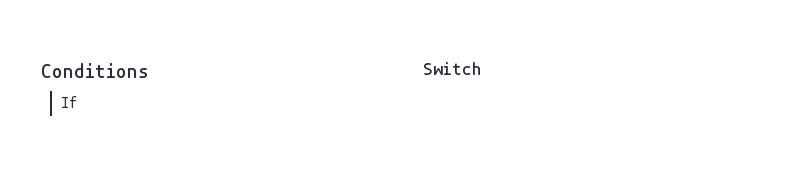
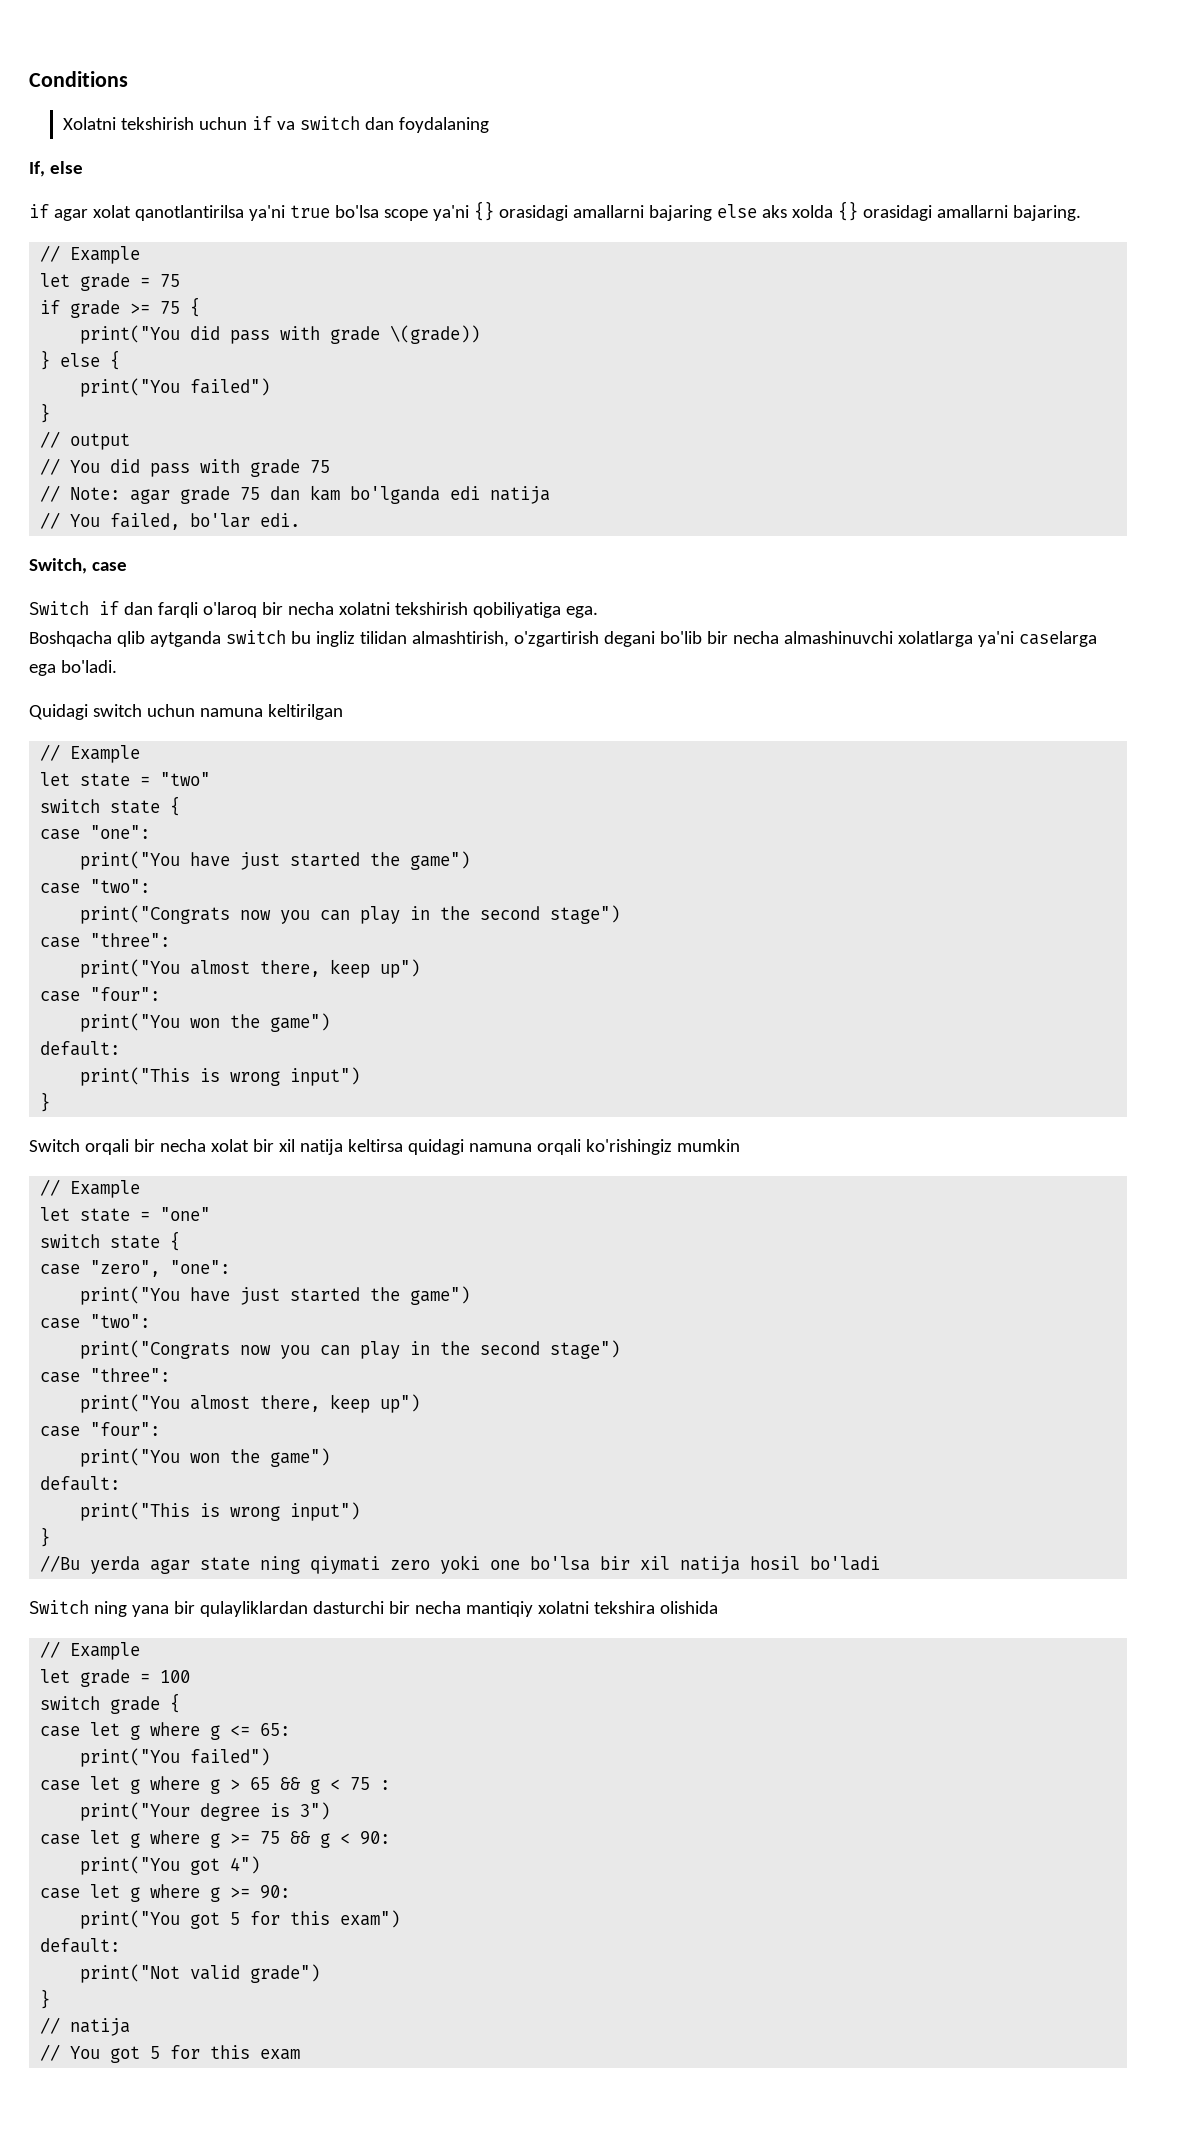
[61,96,79,108] [423,62,481,75] If // Switch -> [62,116,489,133] [29,161,83,177] [29,201,1081,221] [40,245,141,264] [40,273,181,291] [40,297,201,318] [80,325,481,344] [40,350,121,370] [80,378,271,397] [40,403,51,423] [40,431,131,450] [40,458,331,477] [40,485,551,504] [40,512,301,530] [29,558,127,574] [29,601,598,618] [29,630,1097,647] [29,660,117,676] [29,704,343,720] [40,744,141,763] [40,772,211,787] [40,796,181,816] [40,825,151,840] [80,851,471,870] [40,879,151,894] [80,905,621,924] [40,933,171,948] [80,959,421,978] [40,987,161,1002] [80,1013,331,1032] [40,1041,121,1056] [80,1067,361,1086] [40,1092,51,1112] [29,1139,740,1155] [40,1179,141,1198] [40,1207,211,1222] [40,1231,181,1251] [40,1260,231,1277] [80,1286,471,1305] [40,1314,151,1329] [80,1340,621,1359] [40,1368,171,1383] [80,1394,421,1413] [40,1422,161,1437] [80,1448,331,1467] [40,1476,121,1491] [80,1502,361,1521] [40,1527,51,1547] [40,1555,881,1574] [29,1600,718,1617] [40,1641,141,1660] [40,1669,191,1687] [40,1693,181,1714] [40,1722,291,1740] [80,1748,271,1767] [40,1776,391,1794] [80,1802,331,1821] [40,1830,391,1848] [80,1856,261,1875] [40,1884,291,1902] [80,1910,401,1929] [40,1938,121,1953] [80,1964,321,1983] [40,1989,51,2009] [40,2017,131,2036] [40,2044,301,2063] Xolatni tekshirish uchun if va switch dan foydalaning // If, else // if agar xolat qanotlantirilsa ya'ni true bo'lsa scope ya'ni {} orasidagi amallarni bajaring else aks xolda {} orasidagi amallarni bajaring. // // Example // let grade = 75 // if grade >= 75 { // print("You did pass with grade \(grade)) // } else { // print("You failed") // } // // output // // You did pass with grade 75 // // Note: agar grade 75 dan kam bo'lganda edi natija // // You failed, bo'lar edi. // Switch, case // Switch if dan farqli o'laroq bir necha xolatni tekshirish qobiliyatiga ega. // Boshqacha qlib aytganda switch bu ingliz tilidan almashtirish, o'zgartirish degani bo'lib bir necha almashinuvchi xolatlarga ya'ni caselarga ega bo'ladi. // Quidagi switch uchun namuna keltirilgan // // Example // let state = "two" // switch state { // case "one": // print("You have just started the game") // case "two": // print("Congrats now you can play in the second stage") // case "three": // print("You almost there, keep up") // case "four": // print("You won the game") // default: // print("This is wrong input") // } // Switch orqali bir necha xolat bir xil natija keltirsa quidagi namuna orqali ko'rishingiz mumkin // // Example // let state = "one" // switch state { // case "zero", "one": // print("You have just started the game") // case "two": // print("Congrats now you can play in the second stage") // case "three": // print("You almost there, keep up") // case "four": // print("You won the game") // default: // print("This is wrong input") // } // //Bu yerda agar state ning qiymati zero yoki one bo'lsa bir xil natija hosil bo'ladi // Switch ning yana bir qulayliklardan dasturchi bir necha mantiqiy xolatni tekshira olishida // // Example // let grade = 100 // switch grade { // case let g where g <= 65: // print("You failed") // case let g where g > 65 && g < 75 : // print("Your degree is 3") // case let g where g >= 75 && g < 90: // print("You got 4") // case let g where g >= 90: // print("You got 5 for this exam") // default: // print("Not valid grade") // } // // natija // // You got 5 for this exam

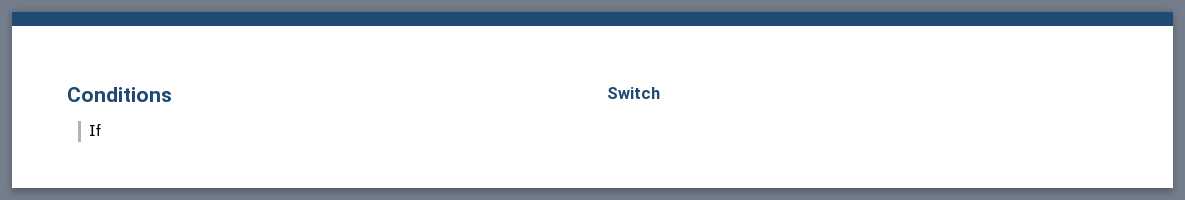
[62,116,489,133] [29,161,83,177] [29,201,1081,221] [40,245,141,264] [40,273,181,291] [40,297,201,318] [80,325,481,344] [40,350,121,370] [80,378,271,397] [40,403,51,423] [40,431,131,450] [40,458,331,477] [40,485,551,504] [40,512,301,530] [29,558,127,574] [29,601,598,618] [29,630,1097,647] [29,660,117,676] [29,704,343,720] [40,744,141,763] [40,772,211,787] [40,796,181,816] [40,825,151,840] [80,851,471,870] [40,879,151,894] [80,905,621,924] [40,933,171,948] [80,959,421,978] [40,987,161,1002] [80,1013,331,1032] [40,1041,121,1056] [80,1067,361,1086] [40,1092,51,1112] [29,1139,740,1155] [40,1179,141,1198] [40,1207,211,1222] [40,1231,181,1251] [40,1260,231,1277] [80,1286,471,1305] [40,1314,151,1329] [80,1340,621,1359] [40,1368,171,1383] [80,1394,421,1413] [40,1422,161,1437] [80,1448,331,1467] [40,1476,121,1491] [80,1502,361,1521] [40,1527,51,1547] [40,1555,881,1574] [29,1600,718,1617] [40,1641,141,1660] [40,1669,191,1687] [40,1693,181,1714] [40,1722,291,1740] [80,1748,271,1767] [40,1776,391,1794] [80,1802,331,1821] [40,1830,391,1848] [80,1856,261,1875] [40,1884,291,1902] [80,1910,401,1929] [40,1938,121,1953] [80,1964,321,1983] [40,1989,51,2009] [40,2017,131,2036] [40,2044,301,2063] Xolatni tekshirish uchun if va switch dan foydalaning // If, else // if agar xolat qanotlantirilsa ya'ni true bo'lsa scope ya'ni {} orasidagi amallarni bajaring else aks xolda {} orasidagi amallarni bajaring. // // Example // let grade = 75 // if grade >= 75 { // print("You did pass with grade \(grade)) // } else { // print("You failed") // } // // output // // You did pass with grade 75 // // Note: agar grade 75 dan kam bo'lganda edi natija // // You failed, bo'lar edi. // Switch, case // Switch if dan farqli o'laroq bir necha xolatni tekshirish qobiliyatiga ega. // Boshqacha qlib aytganda switch bu ingliz tilidan almashtirish, o'zgartirish degani bo'lib bir necha almashinuvchi xolatlarga ya'ni caselarga ega bo'ladi. // Quidagi switch uchun namuna keltirilgan // // Example // let state = "two" // switch state { // case "one": // print("You have just started the game") // case "two": // print("Congrats now you can play in the second stage") // case "three": // print("You almost there, keep up") // case "four": // print("You won the game") // default: // print("This is wrong input") // } // Switch orqali bir necha xolat bir xil natija keltirsa quidagi namuna orqali ko'rishingiz mumkin // // Example // let state = "one" // switch state { // case "zero", "one": // print("You have just started the game") // case "two": // print("Congrats now you can play in the second stage") // case "three": // print("You almost there, keep up") // case "four": // print("You won the game") // default: // print("This is wrong input") // } // //Bu yerda agar state ning qiymati zero yoki one bo'lsa bir xil natija hosil bo'ladi // Switch ning yana bir qulayliklardan dasturchi bir necha mantiqiy xolatni tekshira olishida // // Example // let grade = 100 // switch grade { // case let g where g <= 65: // print("You failed") // case let g where g > 65 && g < 75 : // print("Your degree is 3") // case let g where g >= 75 && g < 90: // print("You got 4") // case let g where g >= 90: // print("You got 5 for this exam") // default: // print("Not valid grade") // } // // natija // // You got 5 for this exam -> [89,124,102,136] [607,87,660,99] If // Switch

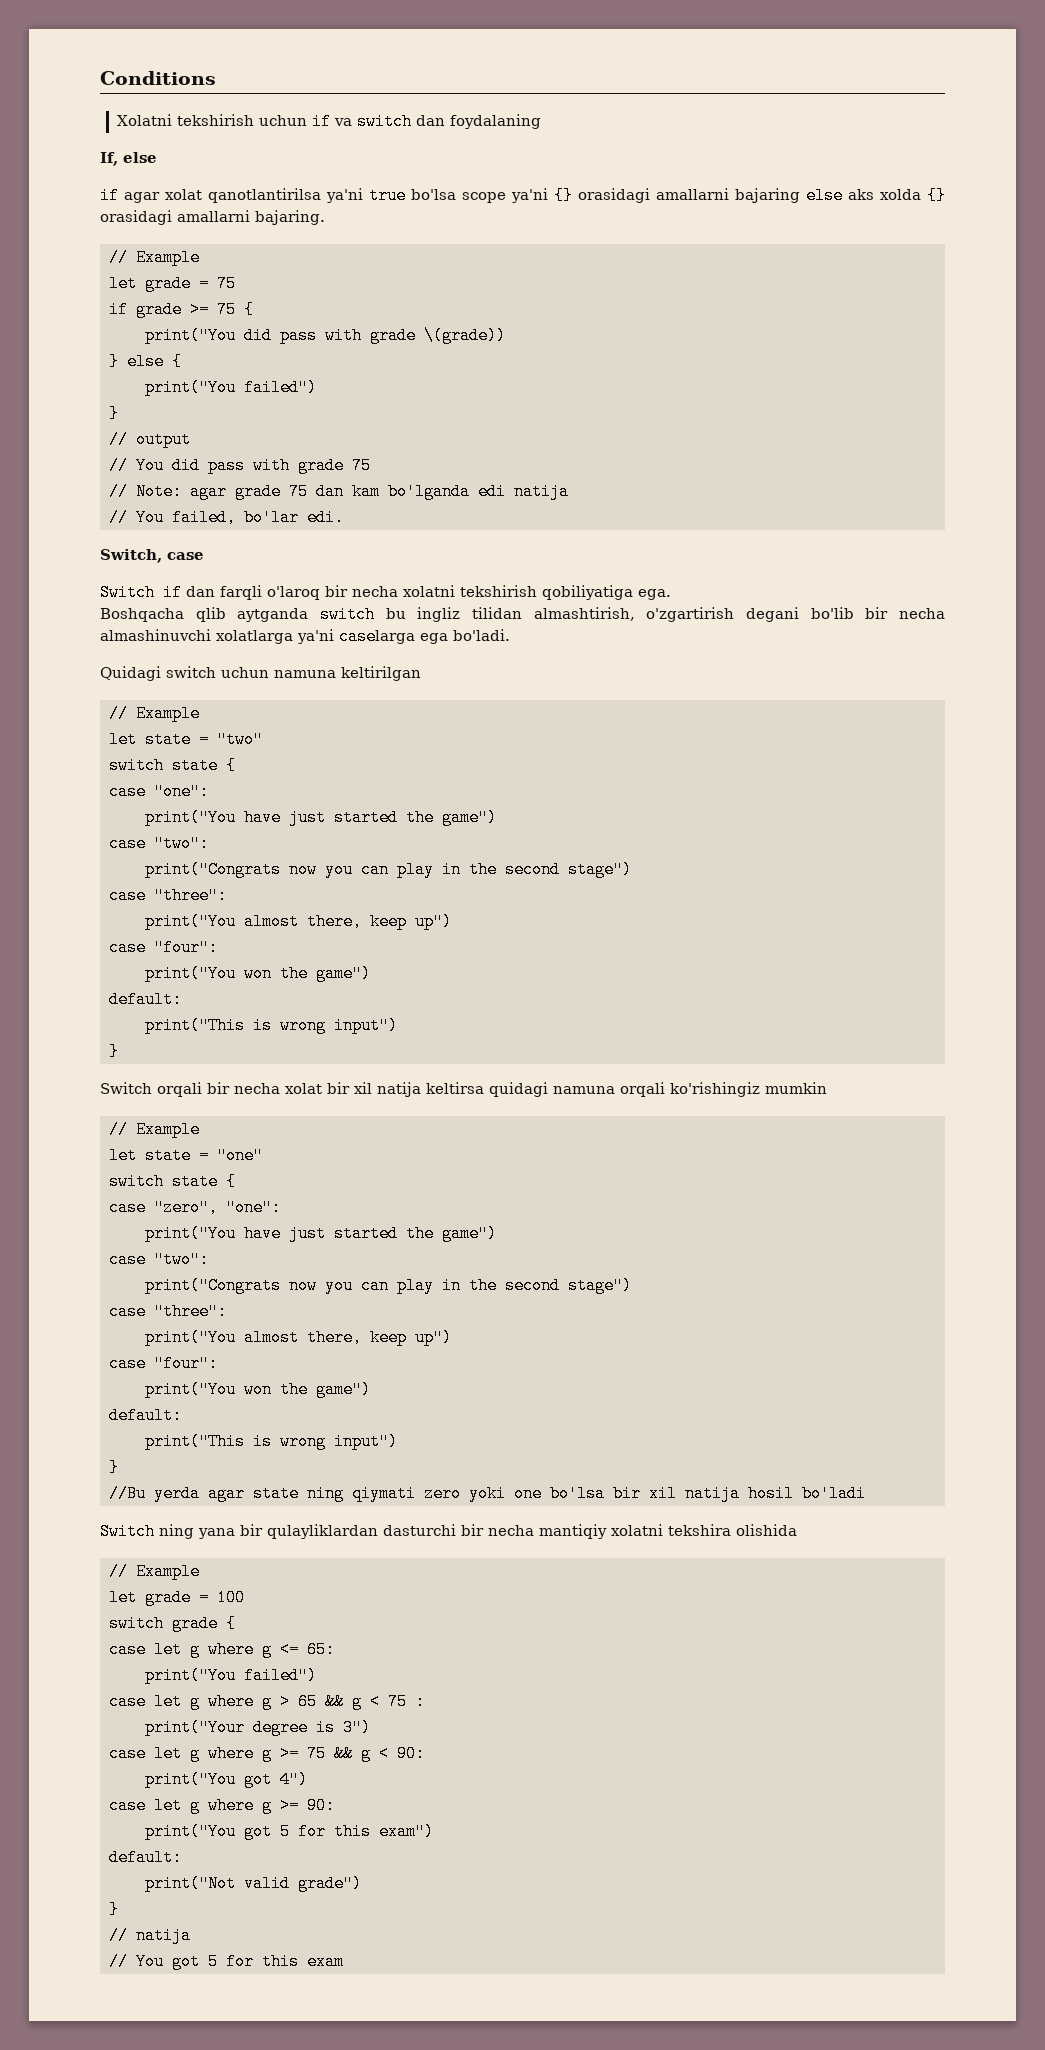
[89,124,102,136] [607,87,660,99] If // Switch -> [116,113,541,130] [100,152,157,166] [100,187,946,204] [100,210,325,225] [108,249,200,266] [108,275,236,292] [108,301,254,318] [144,327,506,344] [108,353,182,370] [144,379,317,396] [108,405,119,422] [108,431,191,448] [108,457,371,474] [108,483,569,500] [108,509,344,526] [100,549,204,563] [100,584,671,601] [100,606,945,623] [100,628,510,645] [100,666,421,681] [108,705,200,722] [108,731,263,748] [108,757,236,774] [108,783,209,800] [144,809,497,826] [108,835,209,852] [144,861,632,878] [108,887,227,904] [144,913,452,930] [108,939,218,956] [144,965,371,982] [108,991,182,1008] [144,1017,398,1034] [108,1043,119,1060] [100,1082,827,1097] [108,1121,200,1138] [108,1147,263,1164] [108,1173,236,1190] [108,1199,281,1216] [144,1225,497,1242] [108,1251,209,1268] [144,1277,632,1294] [108,1303,227,1320] [144,1329,452,1346] [108,1355,218,1372] [144,1381,371,1398] [108,1407,182,1424] [144,1433,398,1450] [108,1459,119,1476] [108,1485,866,1502] [100,1523,797,1540] [108,1563,200,1580] [108,1589,245,1606] [108,1615,236,1632] [108,1641,335,1658] [144,1667,317,1684] [108,1693,425,1710] [144,1719,371,1736] [108,1745,425,1762] [144,1771,308,1788] [108,1797,335,1814] [144,1823,434,1840] [108,1849,182,1866] [144,1875,362,1892] [108,1901,119,1918] [108,1927,191,1944] [108,1953,344,1970] Xolatni tekshirish uchun if va switch dan foydalaning // If, else // if agar xolat qanotlantirilsa ya'ni true bo'lsa scope ya'ni {} orasidagi amallarni bajaring else aks xolda {} orasidagi amallarni bajaring. // // Example // let grade = 75 // if grade >= 75 { // print("You did pass with grade \(grade)) // } else { // print("You failed") // } // // output // // You did pass with grade 75 // // Note: agar grade 75 dan kam bo'lganda edi natija // // You failed, bo'lar edi. // Switch, case // Switch if dan farqli o'laroq bir necha xolatni tekshirish qobiliyatiga ega. // Boshqacha qlib aytganda switch bu ingliz tilidan almashtirish, o'zgartirish degani bo'lib bir necha almashinuvchi xolatlarga ya'ni caselarga ega bo'ladi. // Quidagi switch uchun namuna keltirilgan // // Example // let state = "two" // switch state { // case "one": // print("You have just started the game") // case "two": // print("Congrats now you can play in the second stage") // case "three": // print("You almost there, keep up") // case "four": // print("You won the game") // default: // print("This is wrong input") // } // Switch orqali bir necha xolat bir xil natija keltirsa quidagi namuna orqali ko'rishingiz mumkin // // Example // let state = "one" // switch state { // case "zero", "one": // print("You have just started the game") // case "two": // print("Congrats now you can play in the second stage") // case "three": // print("You almost there, keep up") // case "four": // print("You won the game") // default: // print("This is wrong input") // } // //Bu yerda agar state ning qiymati zero yoki one bo'lsa bir xil natija hosil bo'ladi // Switch ning yana bir qulayliklardan dasturchi bir necha mantiqiy xolatni tekshira olishida // // Example // let grade = 100 // switch grade { // case let g where g <= 65: // print("You failed") // case let g where g > 65 && g < 75 : // print("Your degree is 3") // case let g where g >= 75 && g < 90: // print("You got 4") // case let g where g >= 90: // print("You got 5 for this exam") // default: // print("Not valid grade") // } // // natija // // You got 5 for this exam

